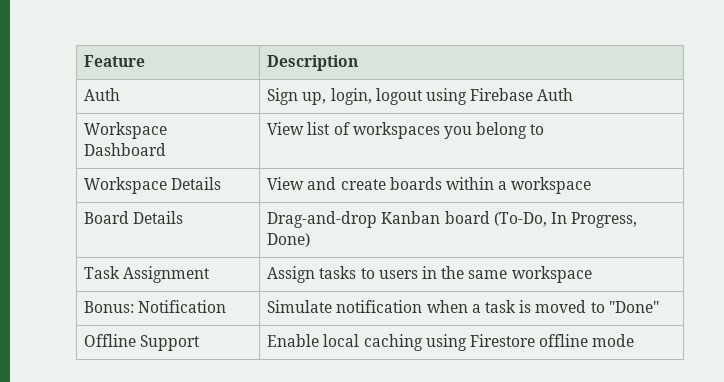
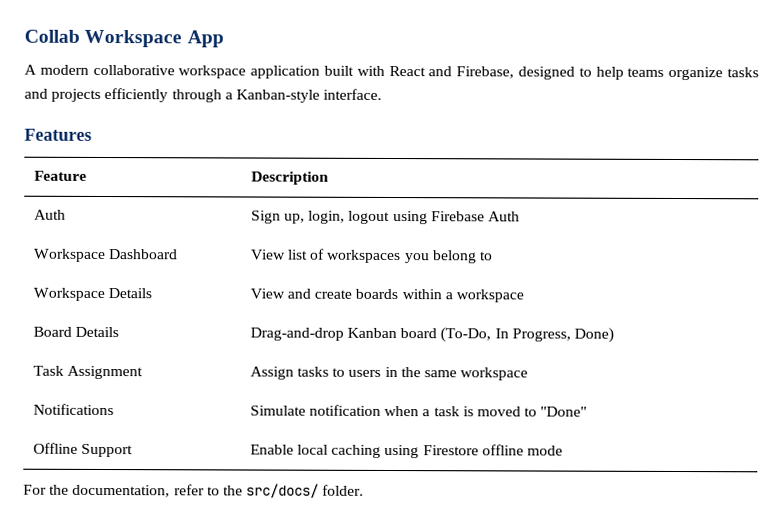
(84, 61) none -> [24,29,224,48] [24,64,759,81] [24,87,383,103] [24,128,92,141] Collab Workspace App // A modern collaborative workspace application built with React and Firebase, designed to help teams organize tasks and projects efficiently through a Kanban-style interface. // Features //
[84,300,227,313] Bonus: Notification -> [32,403,114,416] Notifications
(635, 340) none -> [23,483,365,498] // For the documentation, refer to the src/docs/ folder.

